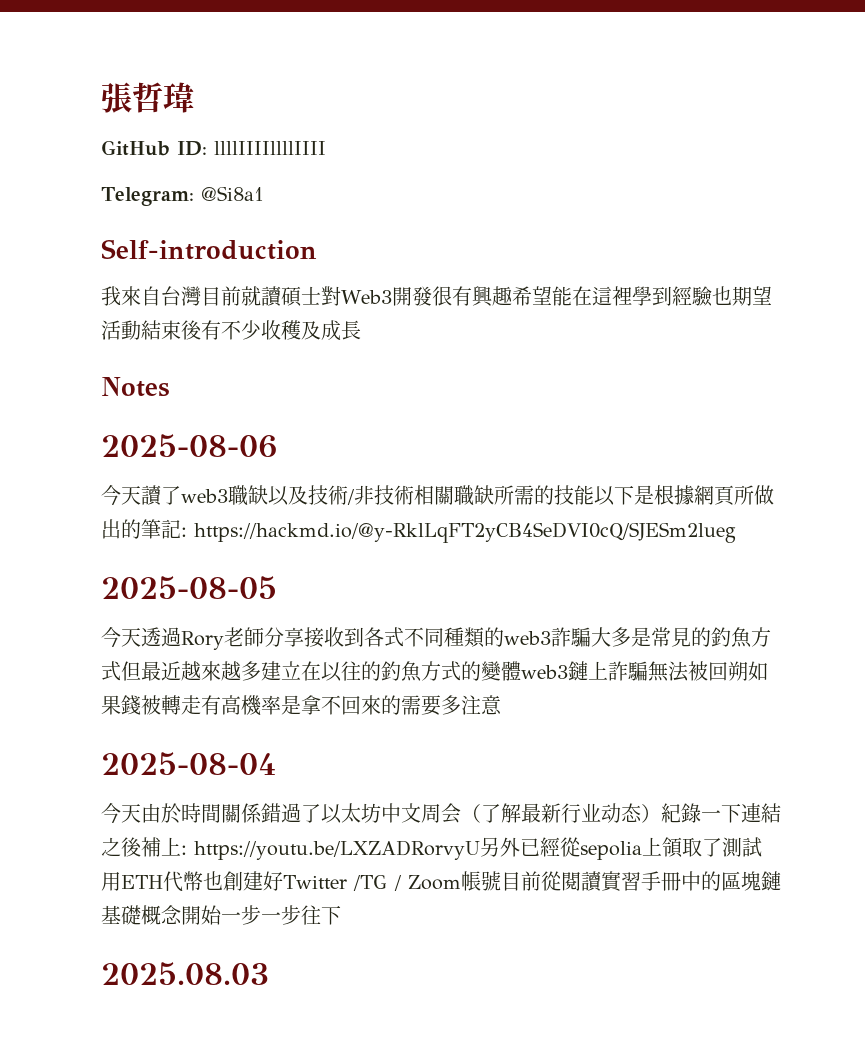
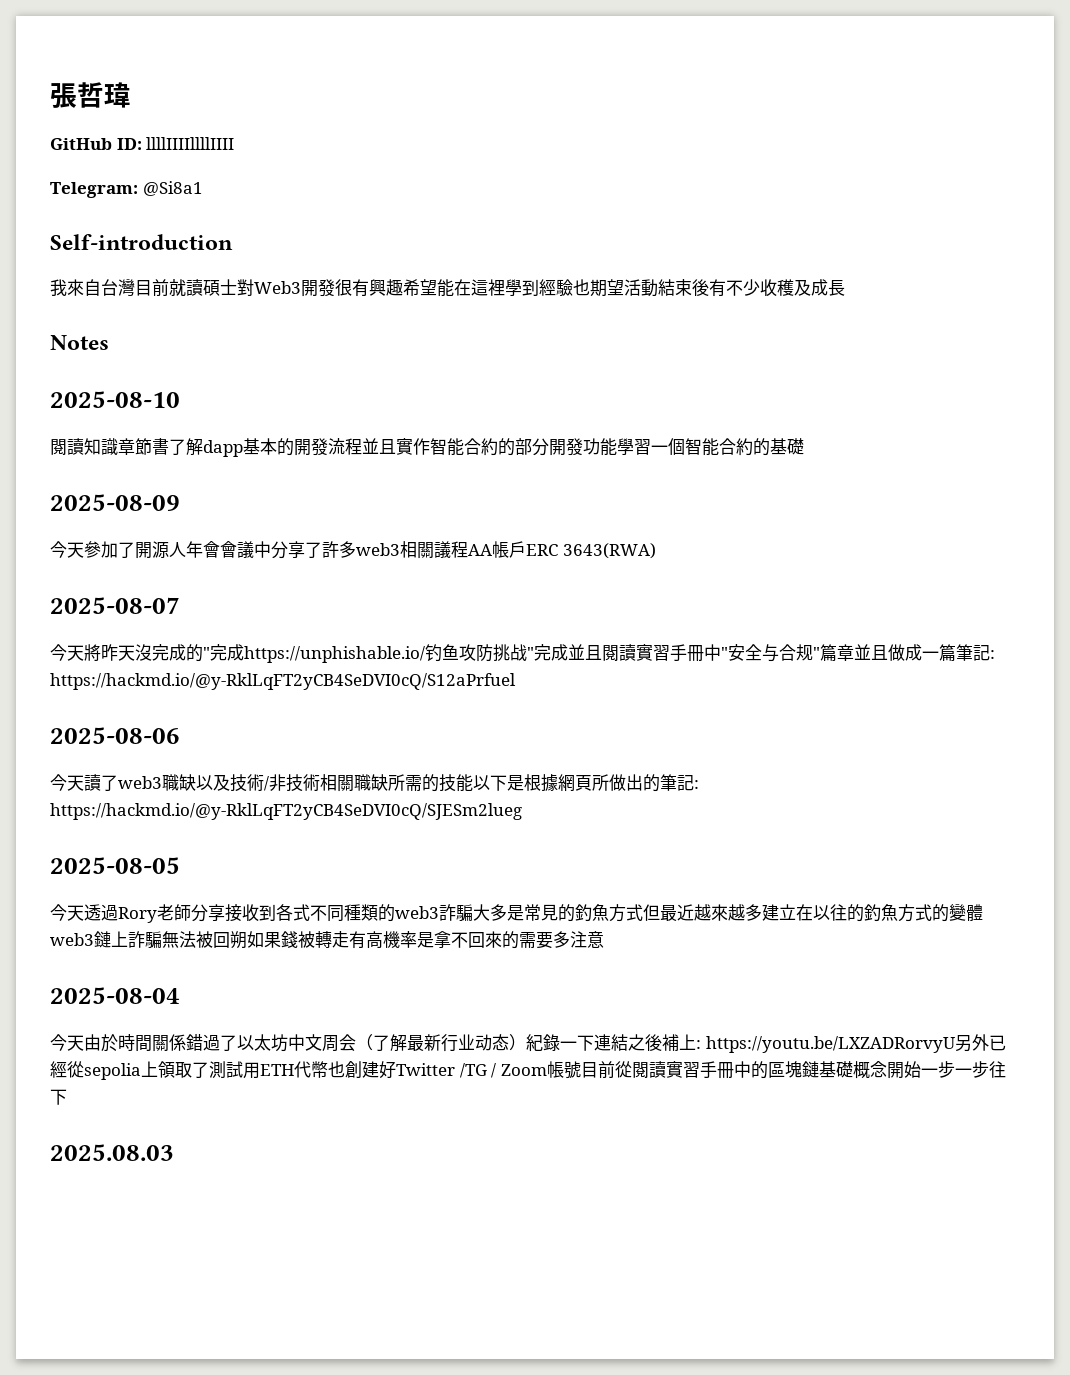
(170, 387) none -> [50,391,180,408] [50,438,804,457] [50,494,180,511] [50,541,656,559] [50,597,180,614] [50,644,995,663] [50,673,516,690] // 2025-08-10 // 閱讀知識章節書了解dapp基本的開發流程並且實作智能合約的部分開發功能學習一個智能合約的基礎 // 2025-08-09 // 今天參加了開源人年會會議中分享了許多web3相關議程AA帳戶ERC 3643(RWA) // 2025-08-07 // 今天將昨天沒完成的"完成https://unphishable.io/钓鱼攻防挑战"完成並且閱讀實習手冊中"安全与合规"篇章並且做成一篇筆記: https://hackmd.io/@y-RklLqFT2yCB4SeDVI0cQ/S12aPrfuel

